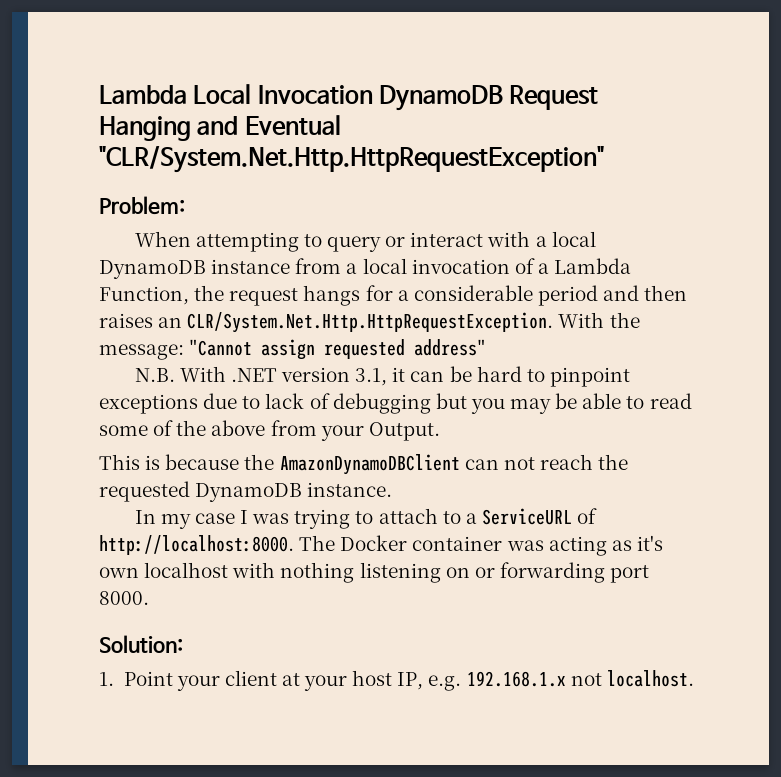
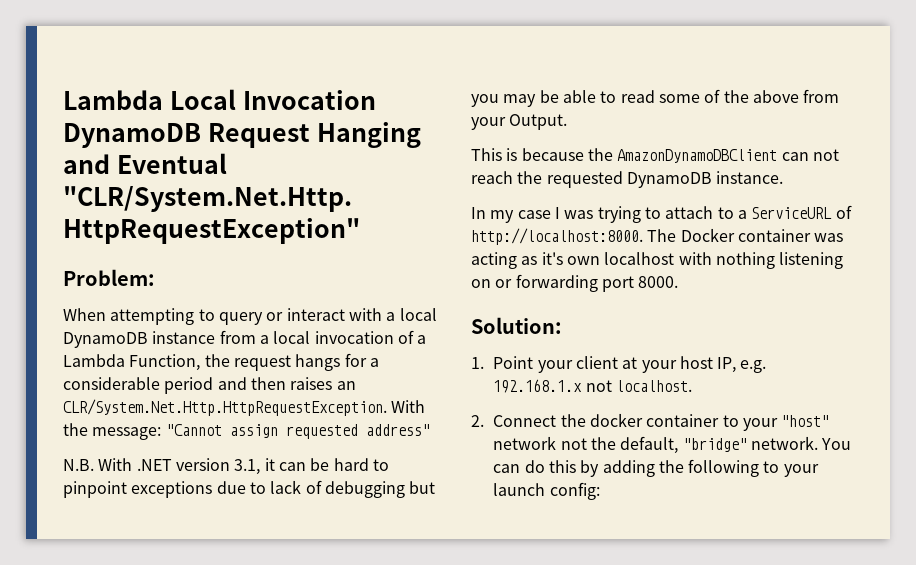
(694, 678) none -> [471,413,830,431] [493,436,852,454] [493,459,819,477] [493,482,600,500] // 2. Connect the docker container to your "host" network not the default, "bridge" network. You can do this by adding the following to your launch config:

